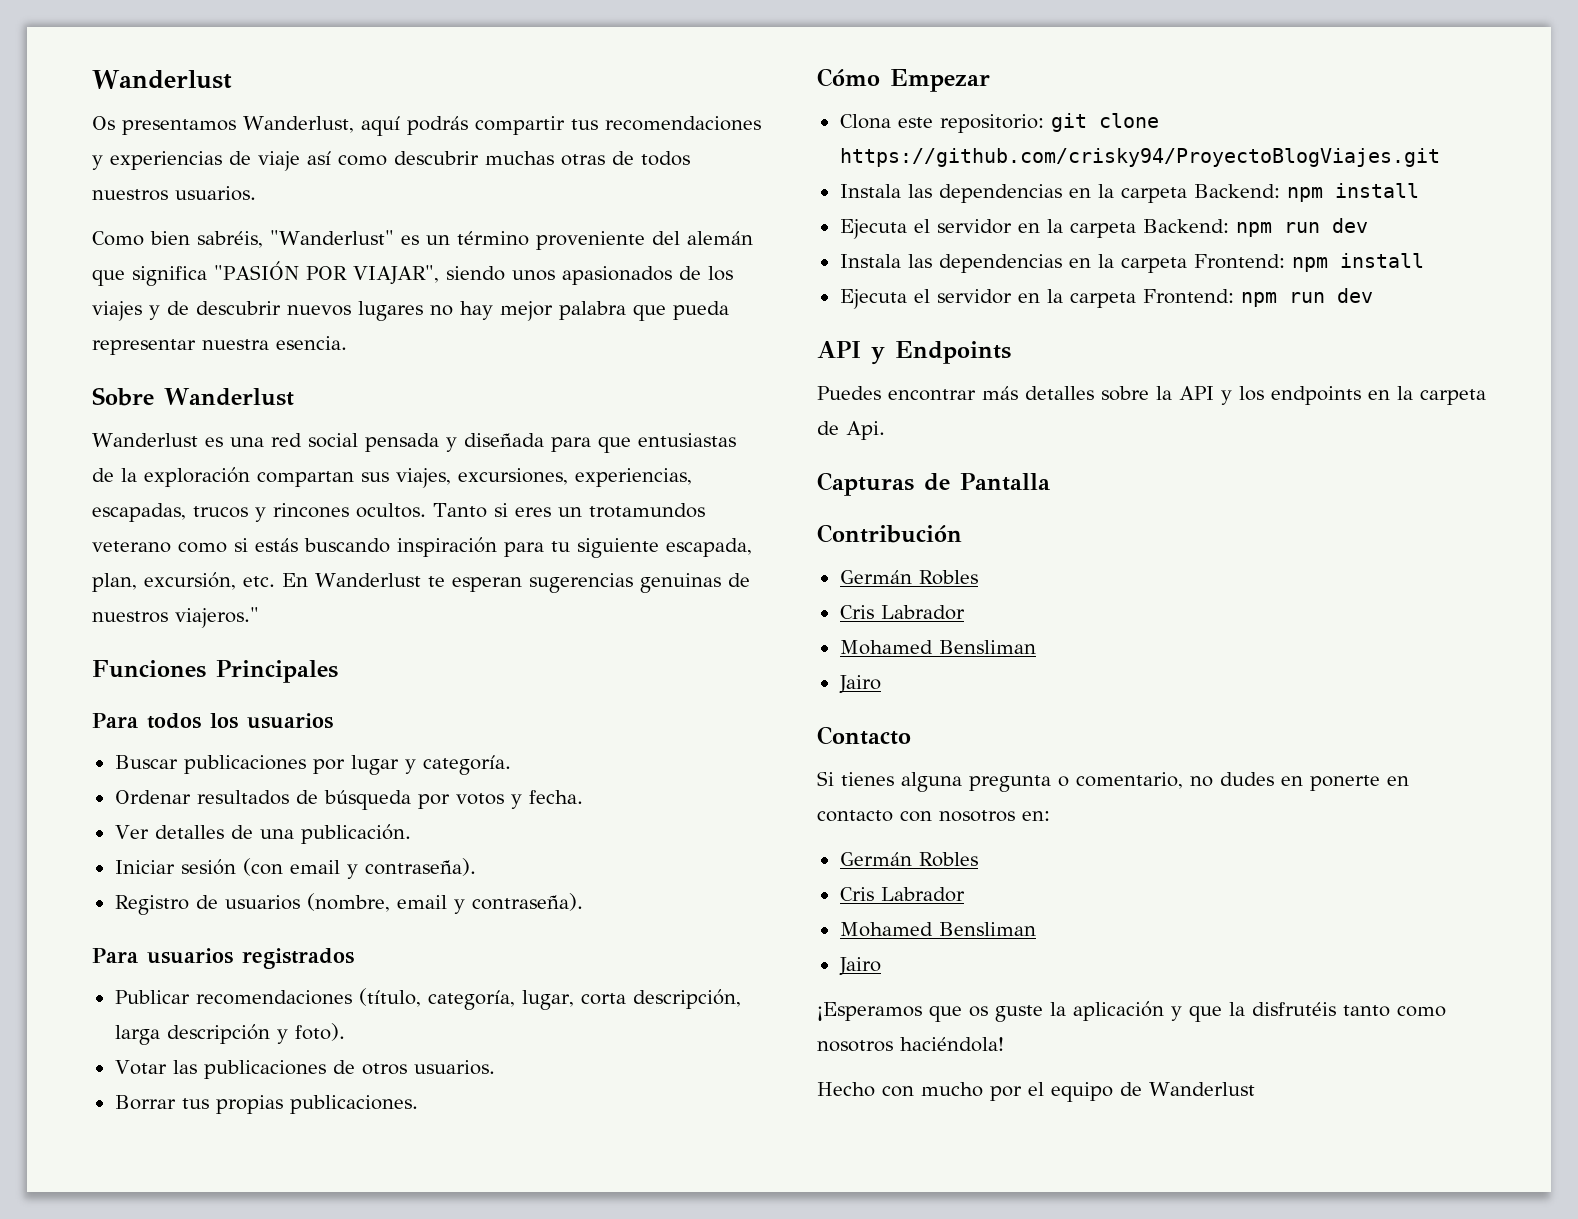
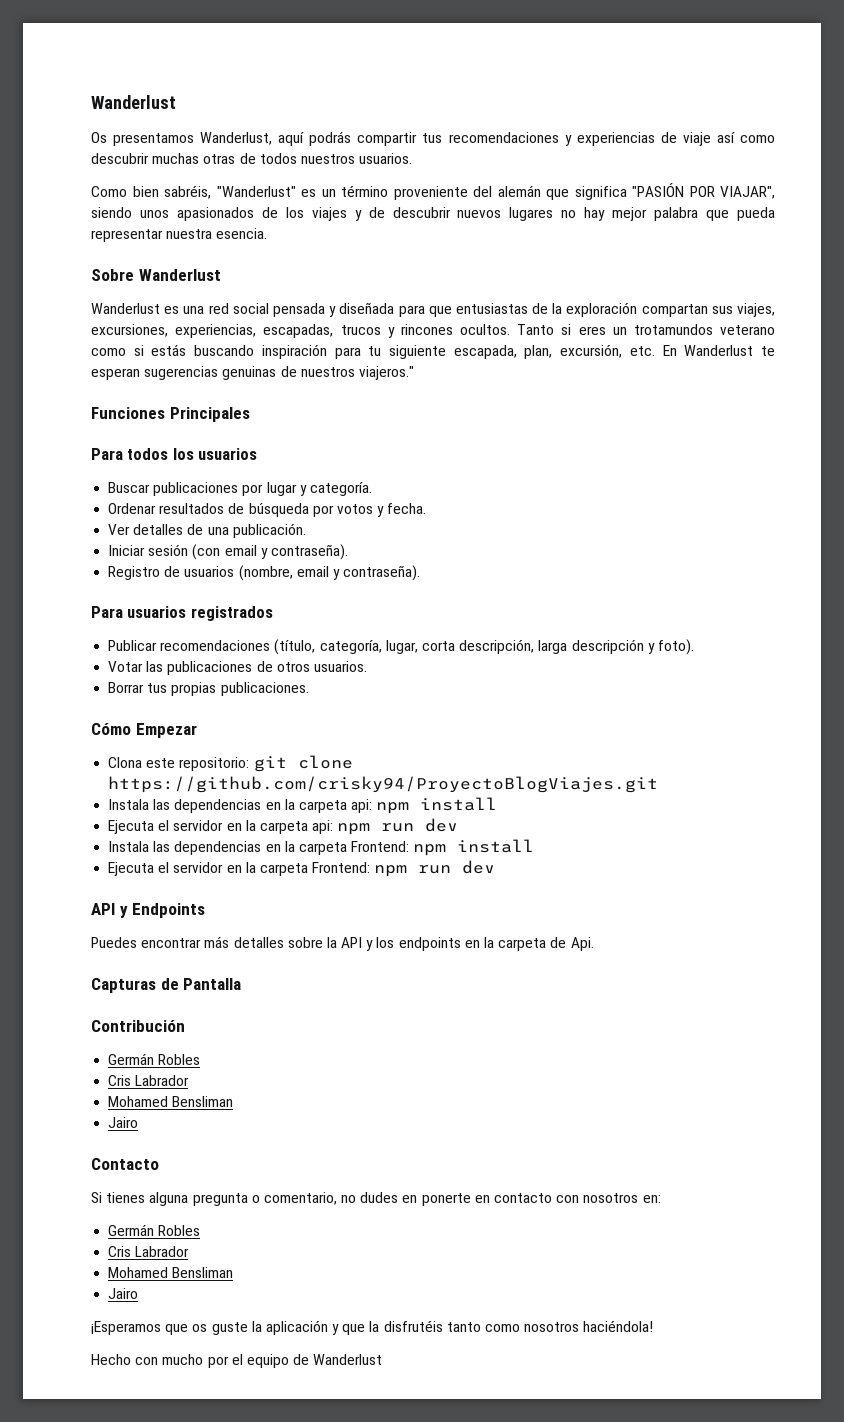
[1193,183,1419,202] [839,219,1229,239] Backend: npm install // Ejecuta el servidor en la carpeta Backend: -> [351,797,498,814] [108,820,334,834] api: npm install // Ejecuta el servidor en la carpeta api:

